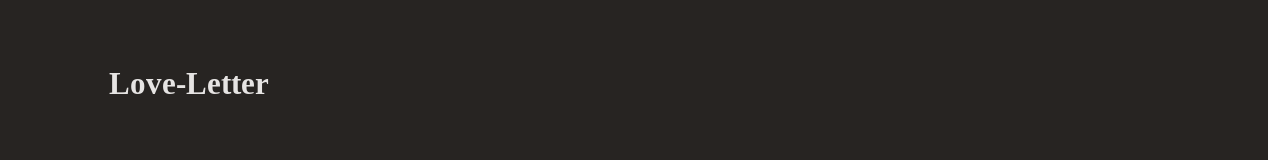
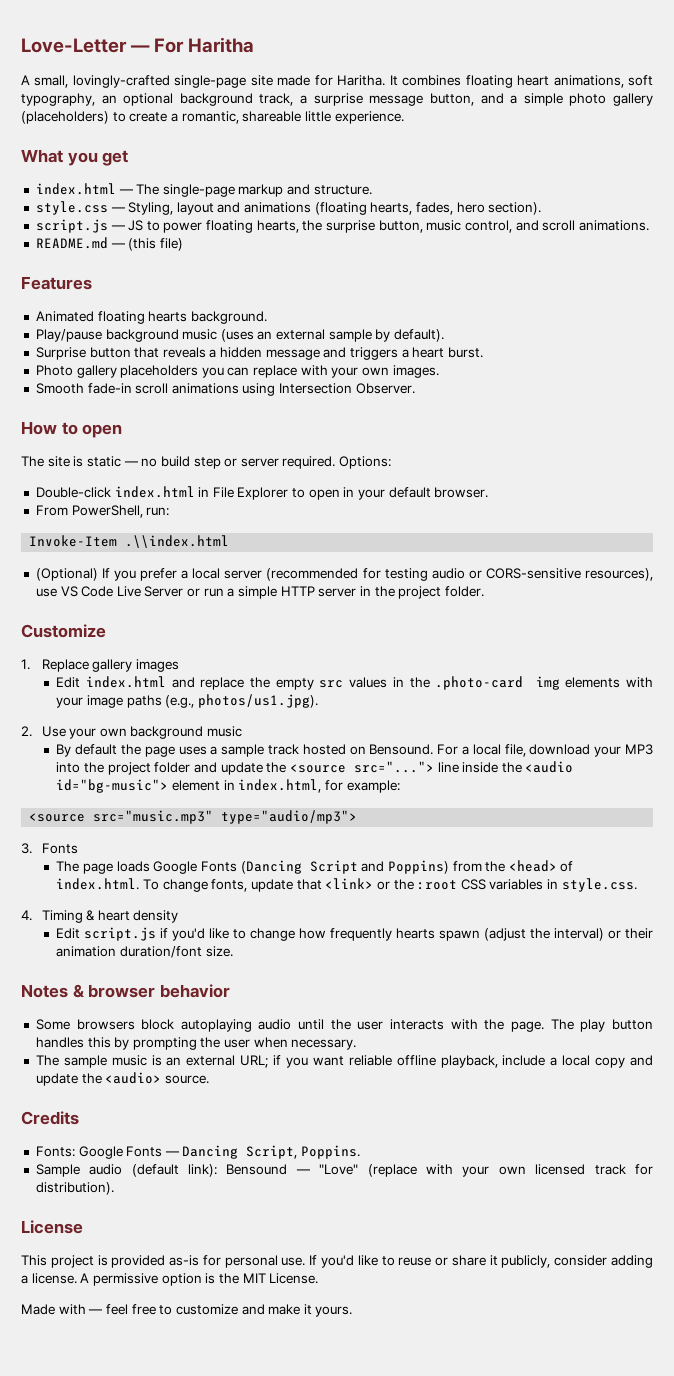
(269, 83) none -> [130,37,255,53] [21,75,653,88] [21,93,654,106] [21,111,404,124] [21,149,129,166] [35,183,372,197] [35,201,542,215] [35,219,649,233] [35,237,183,251] [21,276,92,290] [35,311,267,324] [35,329,445,342] [35,347,483,360] [35,365,439,378] [35,383,415,396] [21,421,123,438] [21,456,392,469] [35,486,489,500] [35,505,170,518] [29,535,230,548] [35,568,654,581] [35,586,484,599] [21,624,106,638] [21,659,179,672] [56,676,653,690] [56,694,318,708] [21,726,243,739] [56,744,653,757] [56,761,574,775] [56,779,400,793] [29,810,358,824] [21,843,78,854] [56,860,574,874] [56,878,637,892] [21,910,179,923] [56,927,654,941] [56,946,233,958] [21,984,230,998] [35,1019,653,1032] [35,1037,357,1050] [35,1055,653,1068] [35,1072,209,1086] [21,1111,79,1125] [35,1145,361,1159] [35,1164,653,1177] [35,1182,114,1195] [21,1220,83,1234] [21,1255,653,1268] [21,1273,319,1286] [21,1304,353,1317] — For Haritha // A small, lovingly-crafted single-page site made for Haritha. It combines floating heart animations, soft typography, an optional background track, a surprise message button, and a simple photo gallery (placeholders) to create a romantic, shareable little experience. // What you get // index.html — The single-page markup and structure. // style.css — Styling, layout and animations (floating hearts, fades, hero section). // script.js — JS to power floating hearts, the surprise button, music control, and scroll animations. // README.md — (this file) // Features // Animated floating hearts background. // Play/pause background music (uses an external sample by default). // Surprise button that reveals a hidden message and triggers a heart burst. // Photo gallery placeholders you can replace with your own images. // Smooth fade-in scroll animations using Intersection Observer. // How to open // The site is static — no build step or server required. Options: // Double-click index.html in File Explorer to open in your default browser. // From PowerShell, run: // Invoke-Item .\\index.html // (Optional) If you prefer a local server (recommended for testing audio or CORS-sensitive resources), use VS Code Live Server or run a simple HTTP server in the project folder. // Customize // 1. Replace gallery images // Edit index.html and replace the empty src values in the .photo-card img elements with your image paths (e.g., photos/us1.jpg). // 2. Use your own background music // By default the page uses a sample track hosted on Bensound. For a local file, download your MP3 into the project folder and update the <source src="..."> line inside the <audio id="bg-music"> element in index.html, for example: // <source src="music.mp3" type="audio/mp3"> // 3. Fonts // The page loads Google Fonts (Dancing Script and Poppins) from the <head> of index.html. To change fonts, update that <link> or the :root CSS variables in style.css. // 4. Timing & heart density // Edit script.js if you'd like to change how frequently hearts spawn (adjust the interval) or their animation duration/font size. // Notes & browser behavior // Some browsers block autoplaying audio until the user interacts with the page. The play button handles this by prompting the user when necessary. // The sample music is an external URL; if you want reliable offline playback, include a local copy and update the <audio> source. // Credits // Fonts: Google Fonts — Dancing Script, Poppins. // Sample audio (default link): Bensound — "Love" (replace with your own licensed track for distribution). // License // This project is provided as-is for personal use. If you'd like to reuse or share it publicly, consider adding a license. A permissive option is the MIT License. // Made with — feel free to customize and make it yours.

